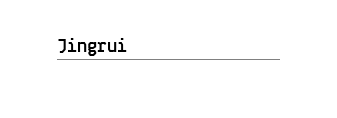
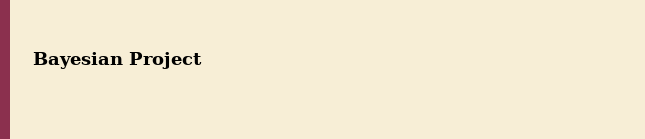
[57,37,127,56] Jingrui -> [33,52,202,69] Bayesian Project

